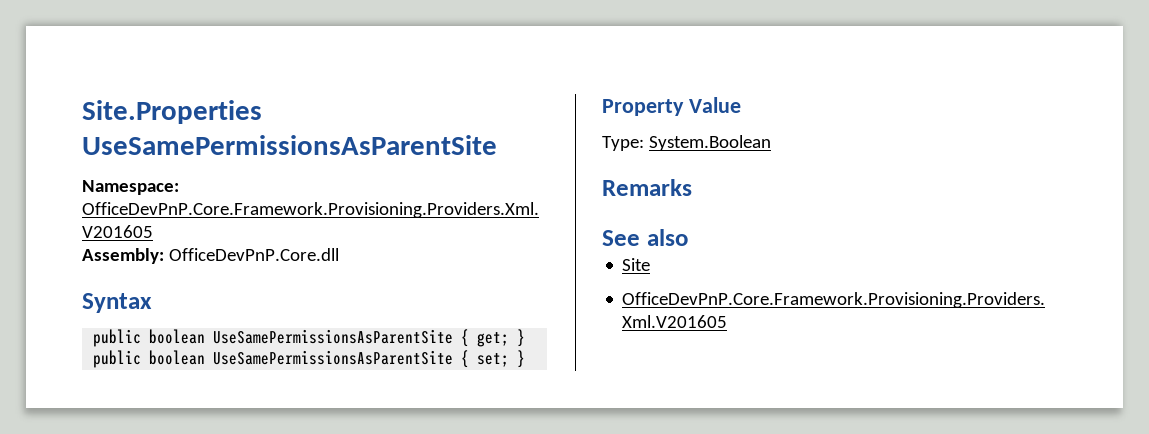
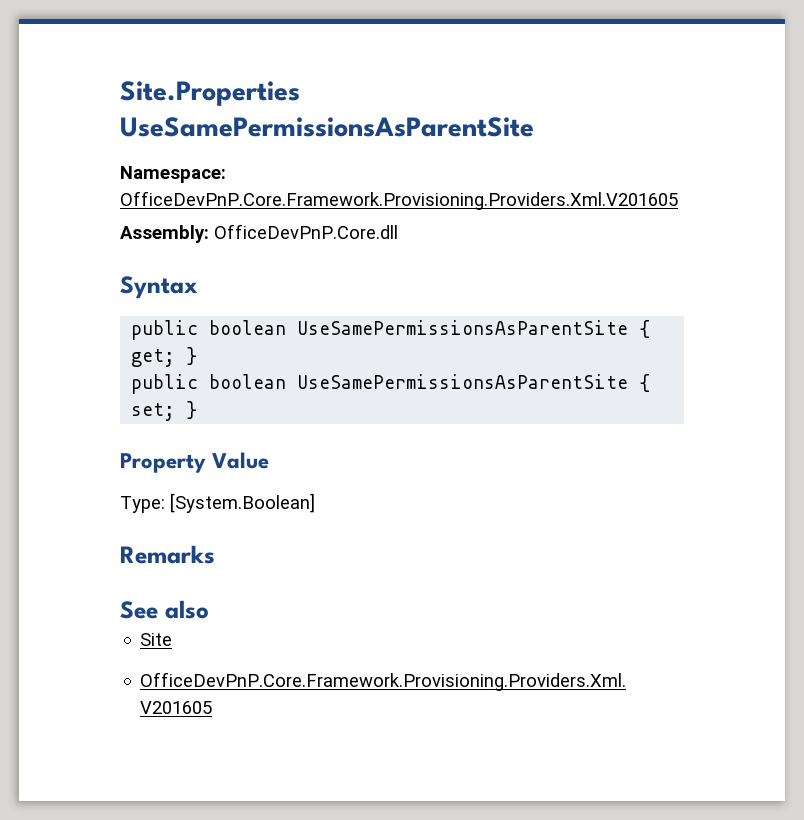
[648,135,771,151] System.Boolean -> [170,493,315,513] [System.Boolean]

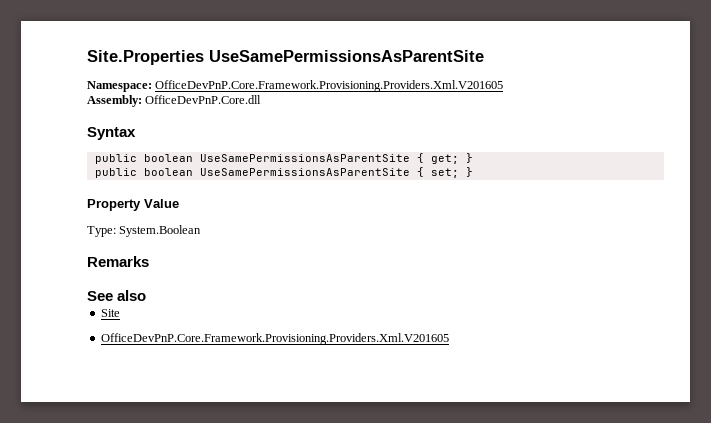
[170,493,315,513] [System.Boolean] -> [119,225,202,237] System.Boolean

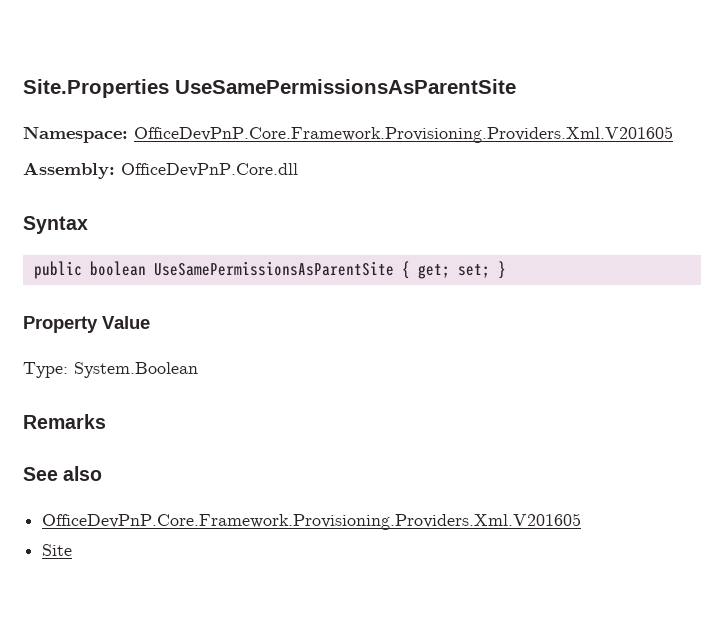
[465,153,473,163] [94,167,424,178] } // public boolean UseSamePermissionsAsParentSite { -> (450, 271) none
(147, 295) none -> [42,513,582,530] // OfficeDevPnP.Core.Framework.Provisioning.Providers.Xml.V201605
[100,333,449,345] // OfficeDevPnP.Core.Framework.Provisioning.Providers.Xml.V201605 -> (73, 550) none

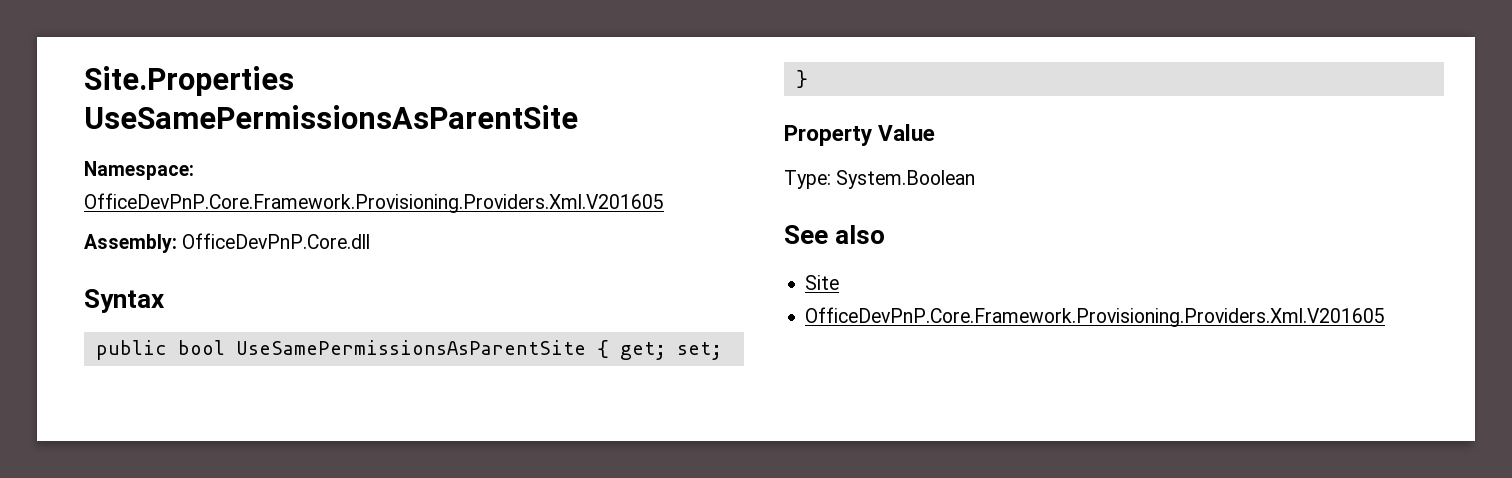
[89,261,146,276] boolean -> [177,340,225,355] bool
[23,414,106,429] // Remarks -> (976, 179) none
[42,513,582,530] [42,544,73,556] // OfficeDevPnP.Core.Framework.Provisioning.Providers.Xml.V201605 // Site -> [805,275,840,290] [805,307,1386,327] // Site // OfficeDevPnP.Core.Framework.Provisioning.Providers.Xml.V201605

